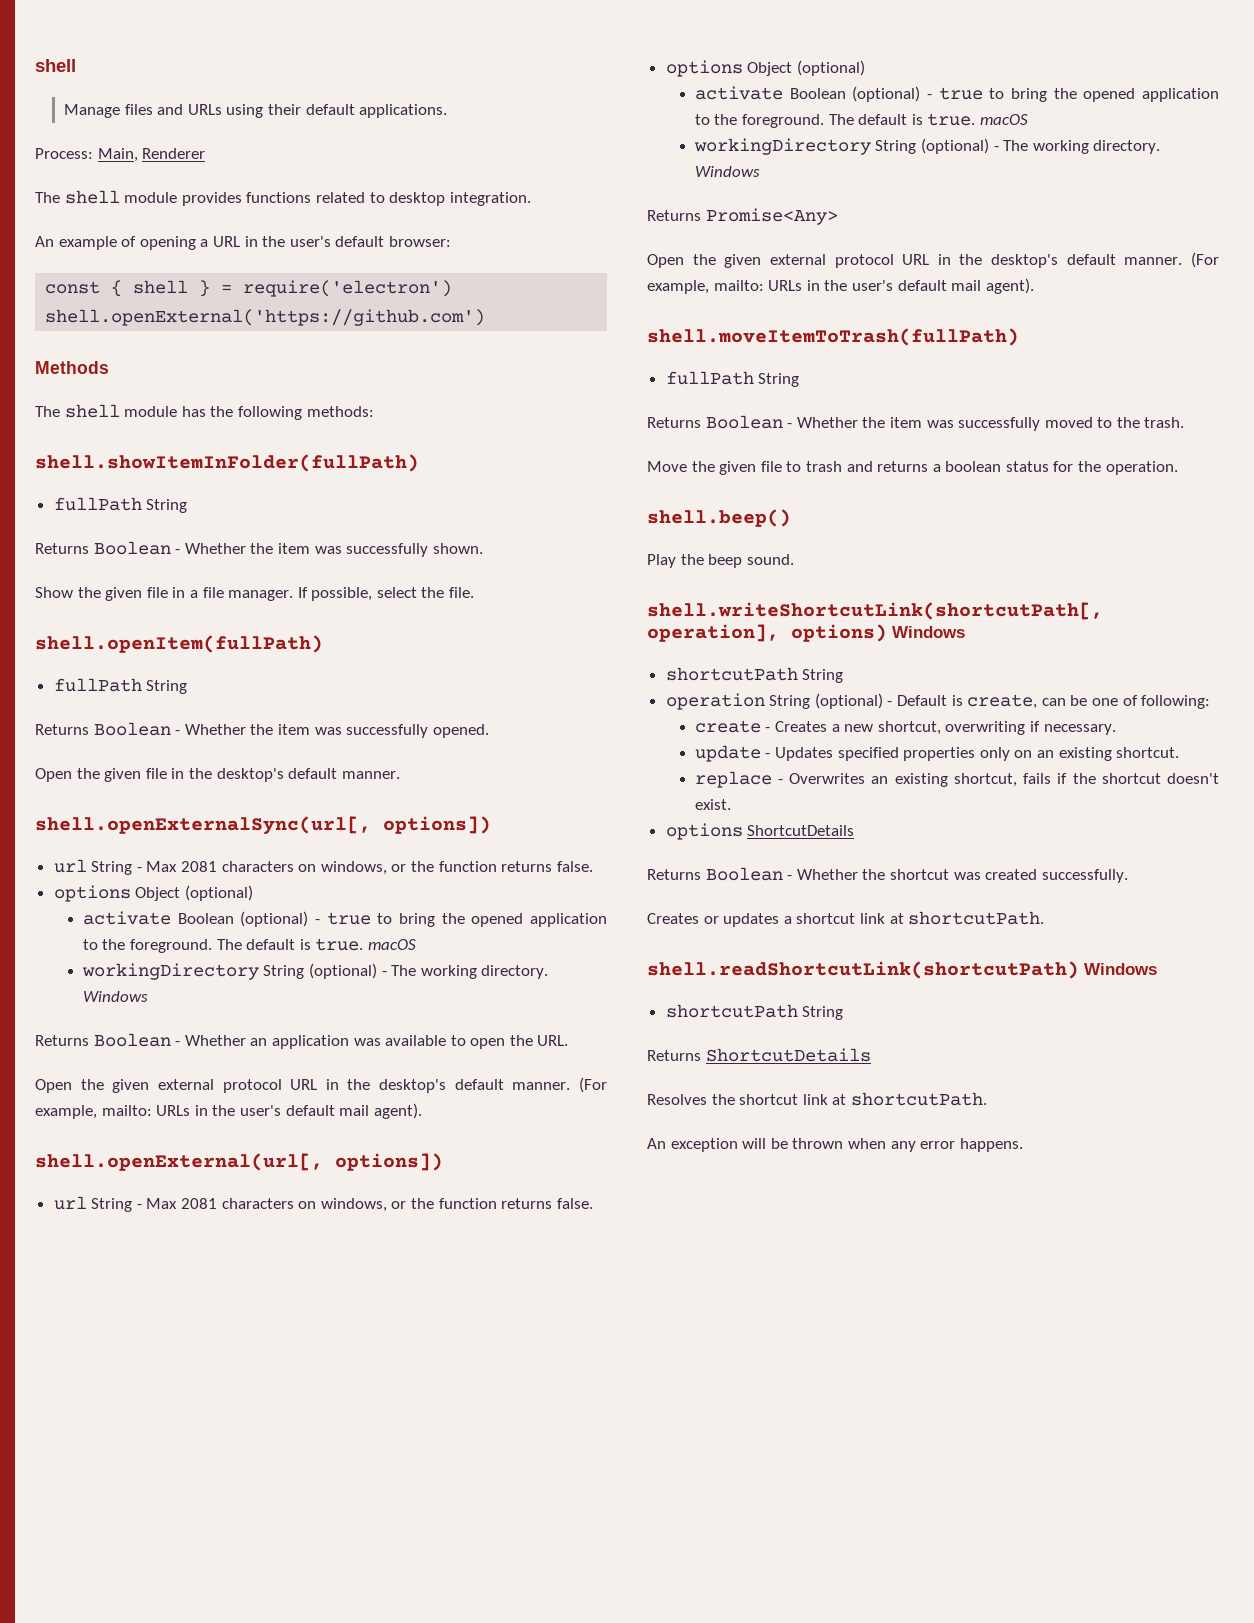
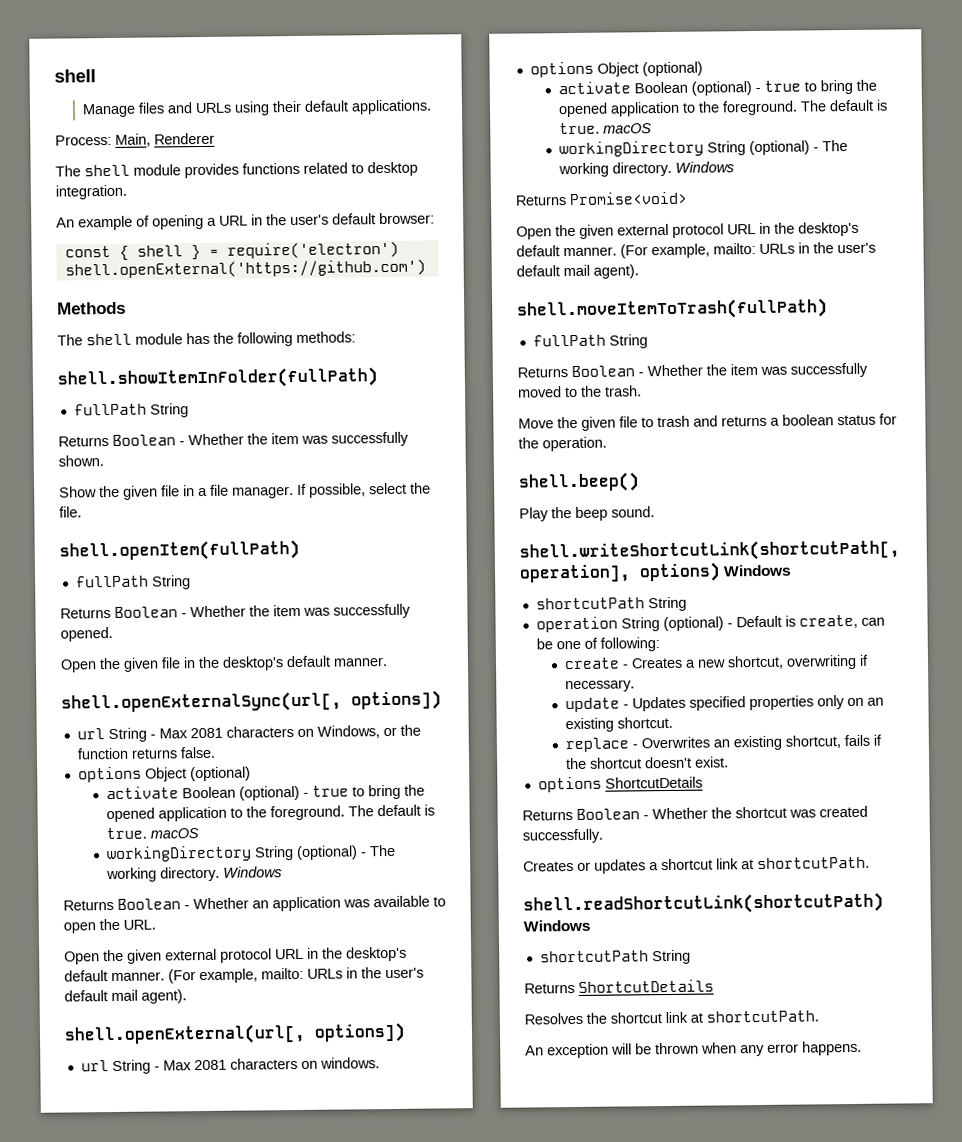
[320,861,387,875] windows, -> [316,725,380,739] Windows,
[320,1198,593,1212] windows, or the function returns false. -> [319,1057,380,1069] windows.
[705,208,838,225] Promise<Any> -> [569,191,688,206] Promise<void>

